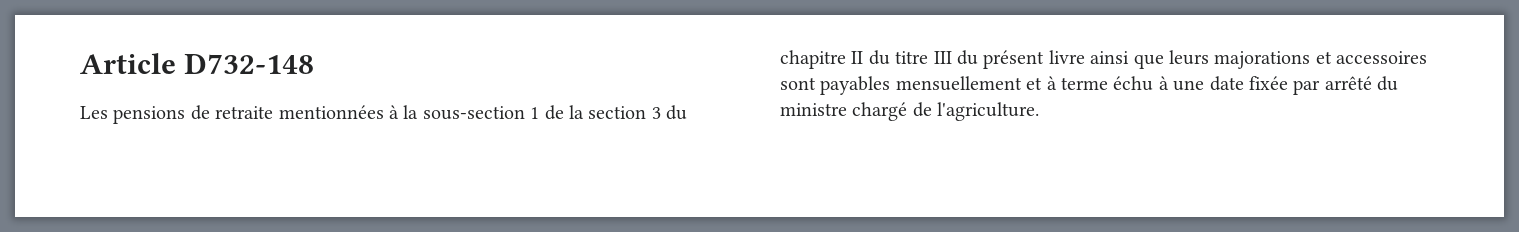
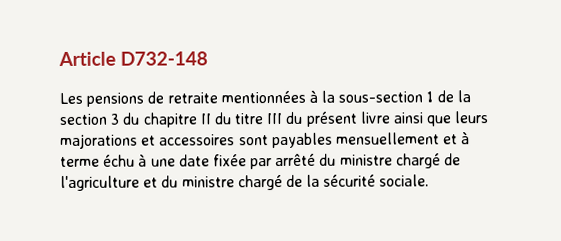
[937,102,1040,121] l'agriculture. -> [60,174,430,191] l'agriculture et du ministre chargé de la sécurité sociale.

